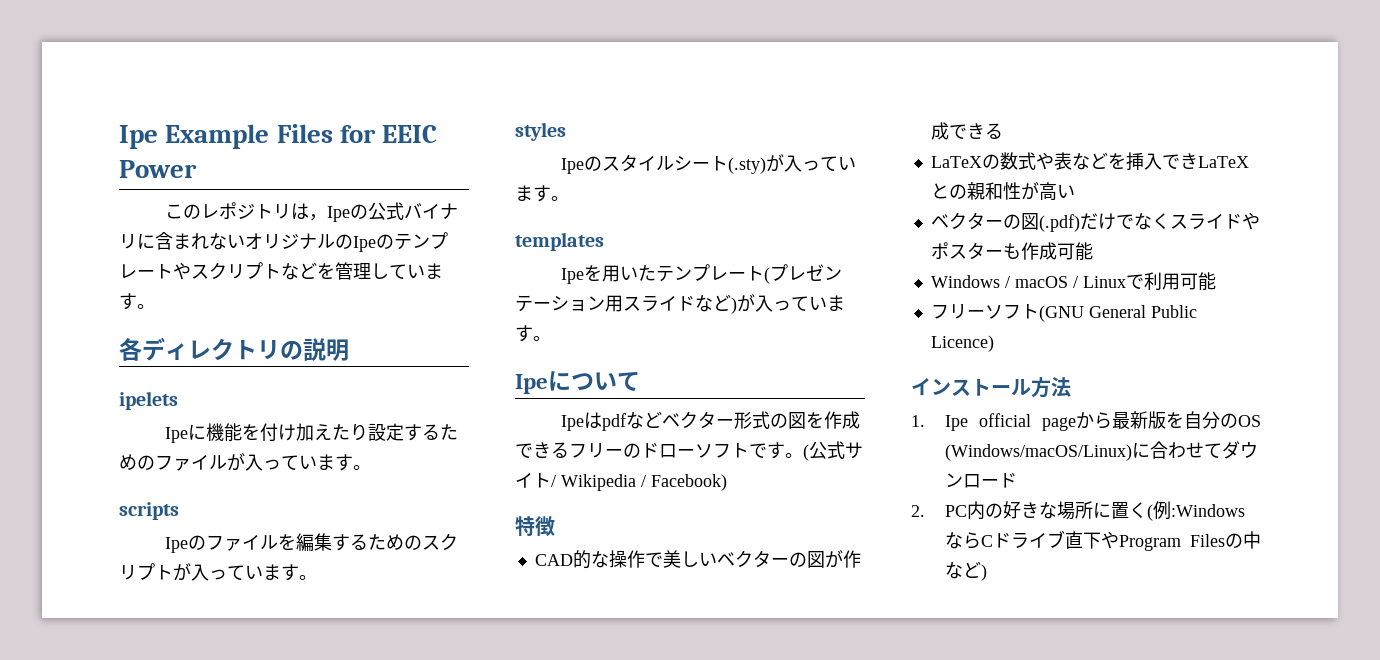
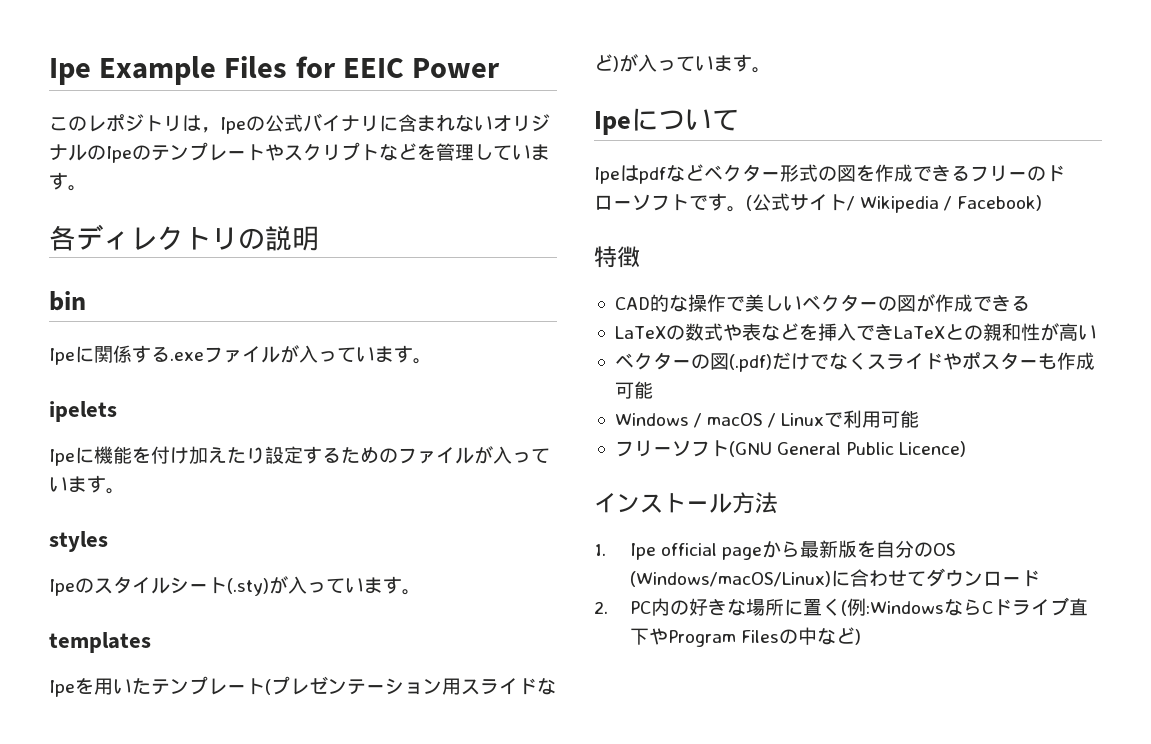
(349, 350) none -> [49,291,86,311] [49,345,432,365] // bin // Ipeに関係する.exeファイルが入っています。
[119,502,179,520] [165,533,459,553] [119,563,317,581] // scripts // Ipeのファイルを編集するためのスクリプトが入っています。 -> (125, 491) none

